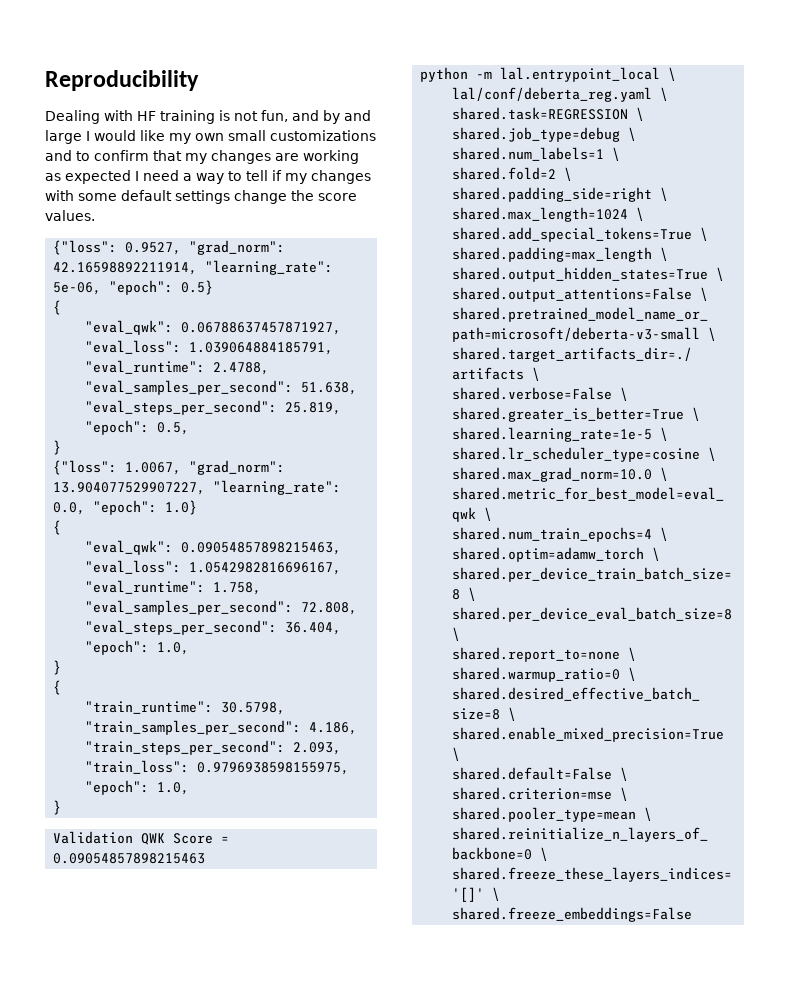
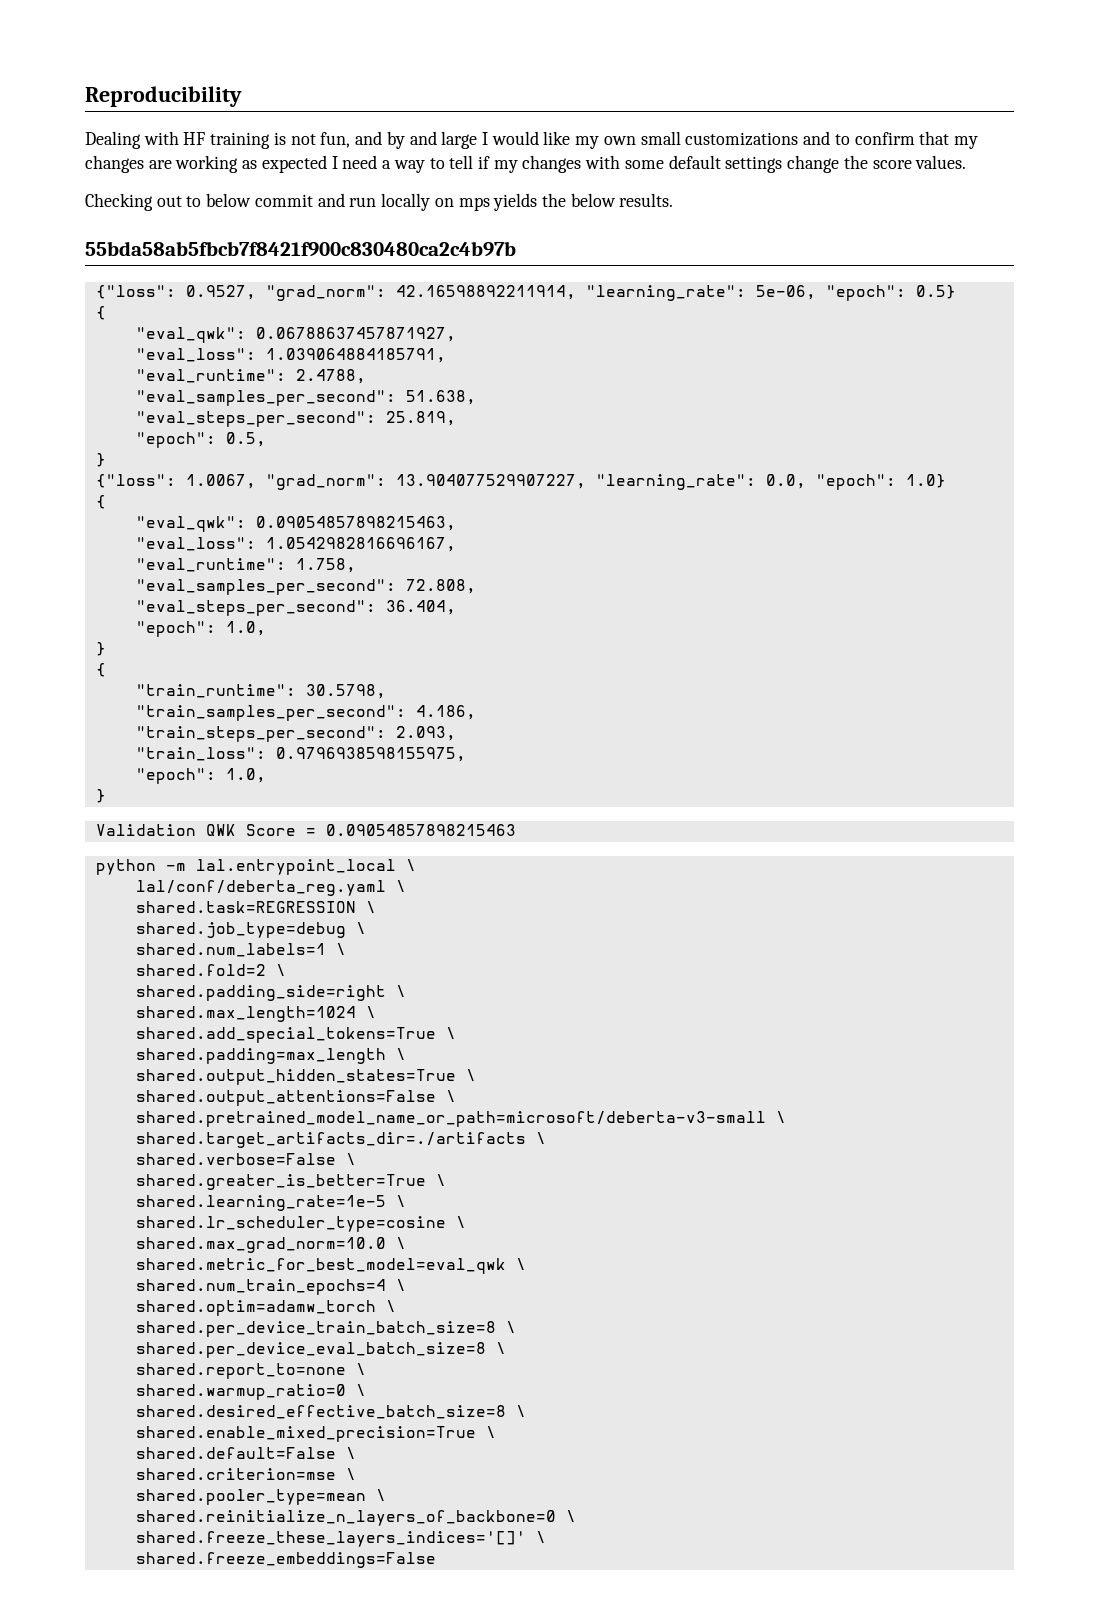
(95, 215) none -> [85,193,674,211] [85,241,516,257] // Checking out to below commit and run locally on mps yields the below results. // 55bda58ab5fbcb7f8421f900c830480ca2c4b97b

